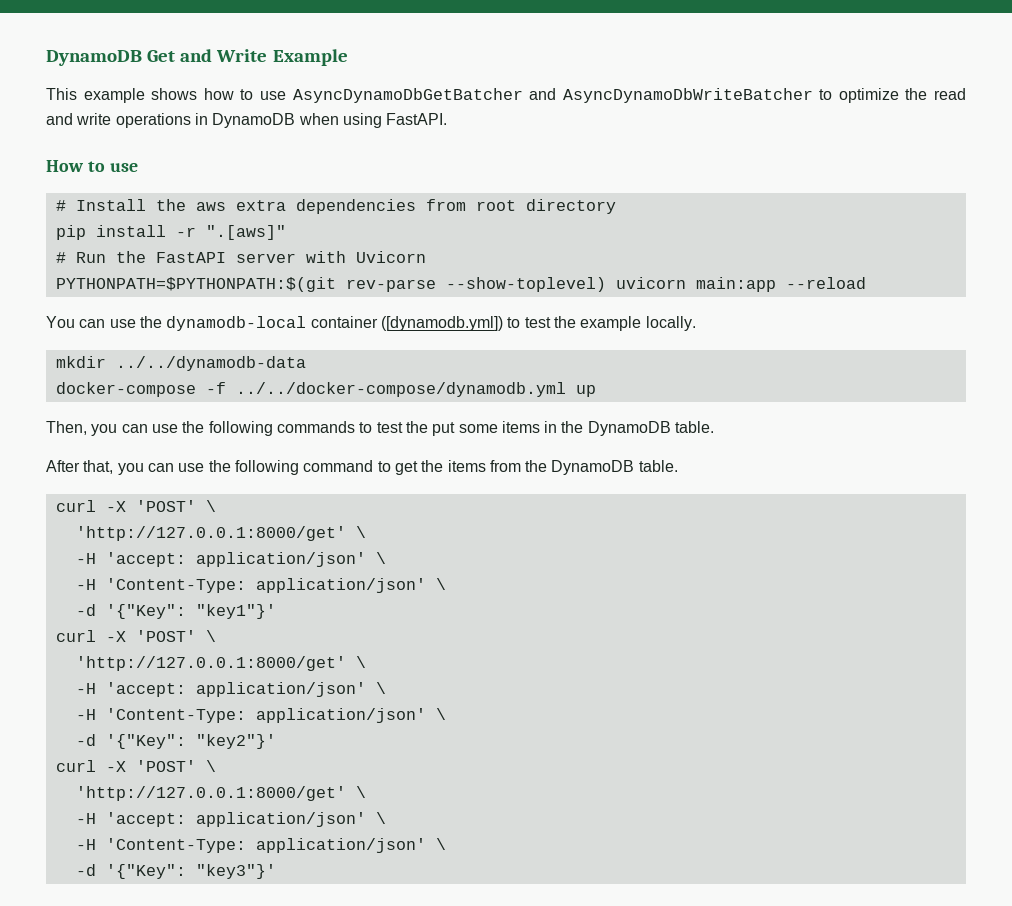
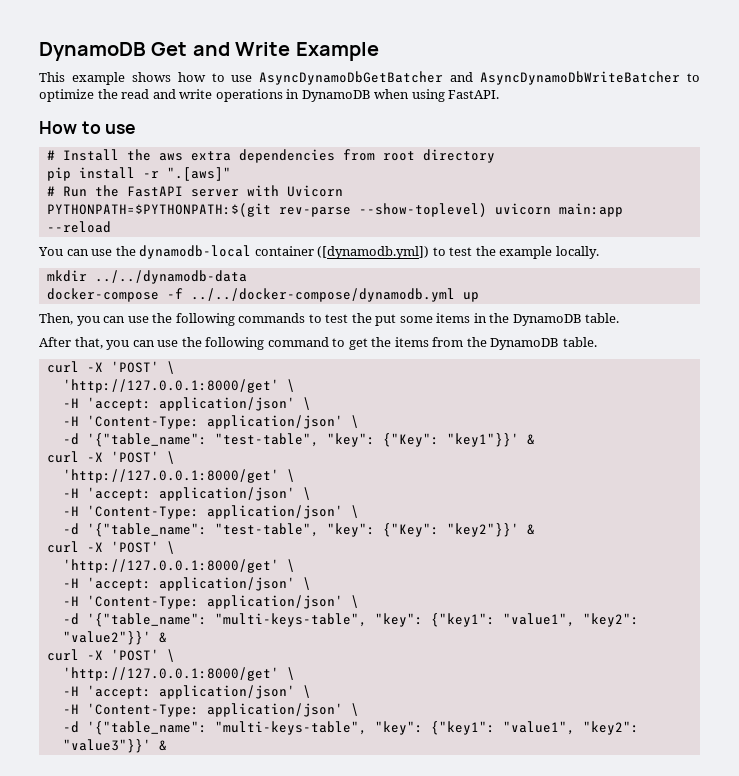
[105,604,276,619] '{"Key": "key1"}' -> [86,433,535,447] '{"table_name": "test-table", "key": {"Key": "key1"}}' &
[105,734,276,749] '{"Key": "key2"}' -> [86,523,535,537] '{"table_name": "test-table", "key": {"Key": "key2"}}' &
[105,864,276,879] '{"Key": "key3"}' -> [86,613,639,627] [62,631,167,645] [46,649,175,662] [62,667,295,681] [62,685,311,699] [62,703,359,717] [62,721,639,735] [62,739,167,753] '{"table_name": "multi-keys-table", "key": {"key1": "value1", "key2": "value2"}}' & // curl -X 'POST' \ // 'http://127.0.0.1:8000/get' \ // -H 'accept: application/json' \ // -H 'Content-Type: application/json' \ // -d '{"table_name": "multi-keys-table", "key": {"key1": "value1", "key2": "value3"}}' &

